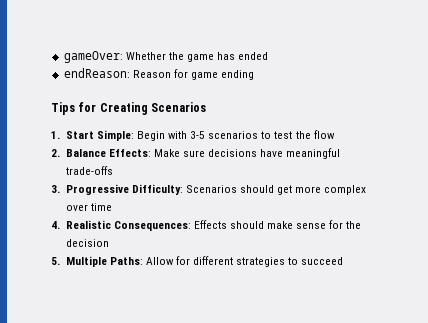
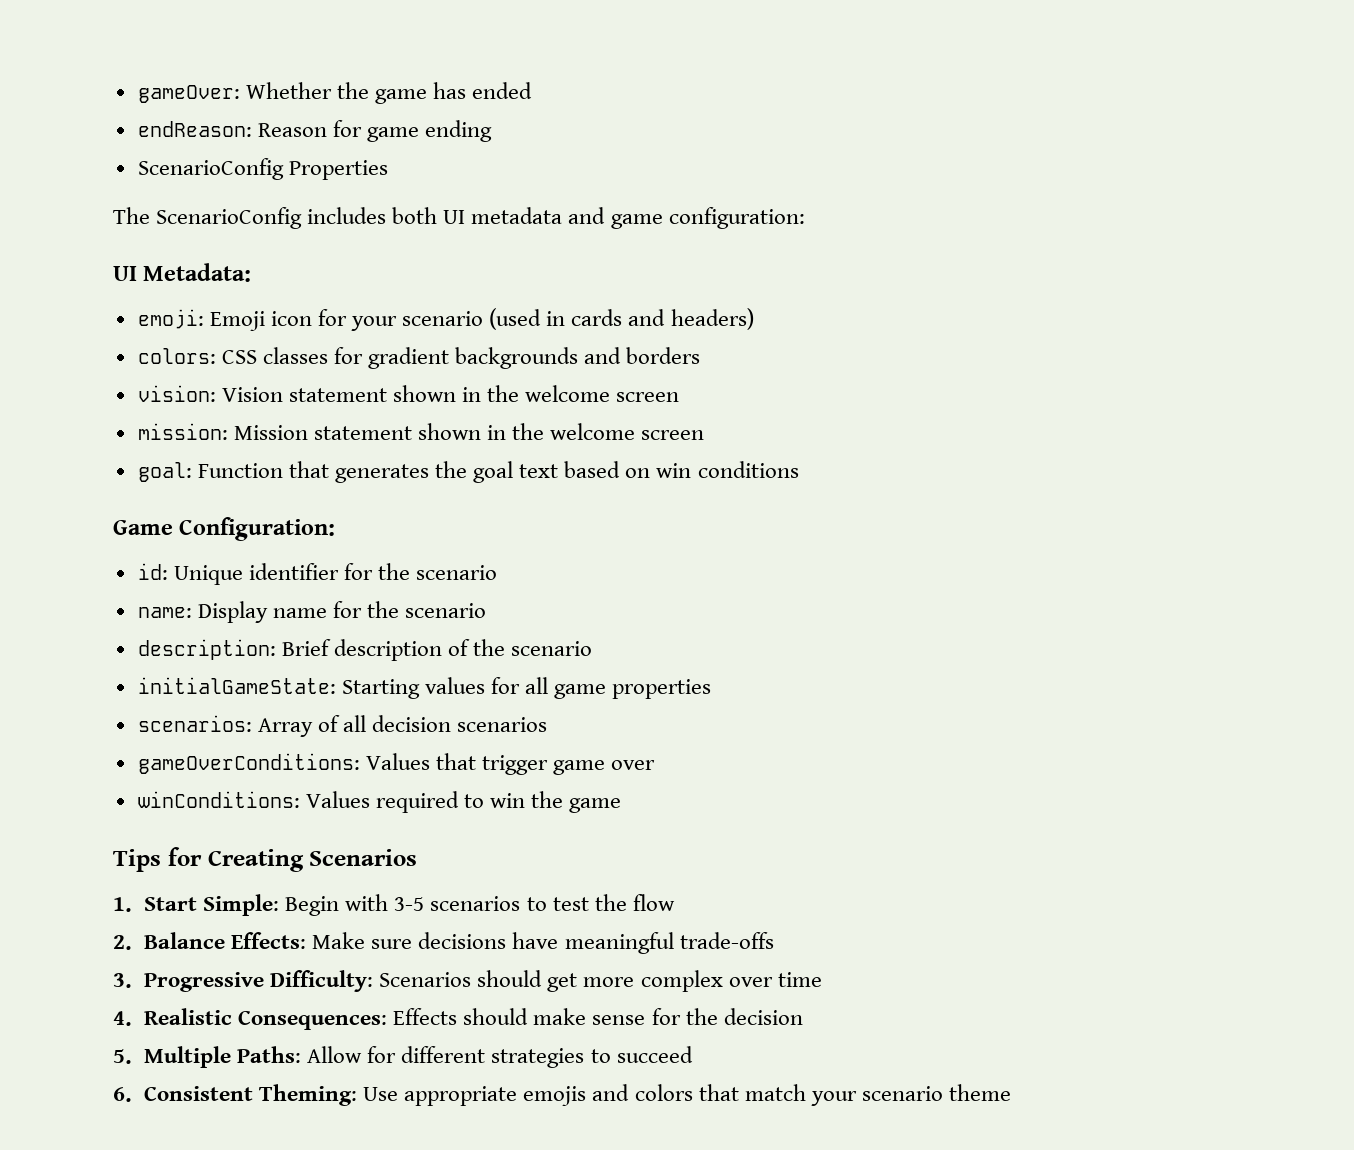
(255, 75) none -> [137,158,388,180] [113,207,805,229] [113,263,252,282] [137,308,754,331] [137,347,701,369] [137,385,680,402] [137,423,705,440] [137,461,799,483] [113,517,336,541] [137,563,498,585] [137,601,487,623] [137,639,593,661] [137,677,712,699] [137,715,548,737] [137,753,656,775] [137,791,622,813] // ScenarioConfig Properties // The ScenarioConfig includes both UI metadata and game configuration: // UI Metadata: // emoji: Emoji icon for your scenario (used in cards and headers) // colors: CSS classes for gradient backgrounds and borders // vision: Vision statement shown in the welcome screen // mission: Mission statement shown in the welcome screen // goal: Function that generates the goal text based on win conditions // Game Configuration: // id: Unique identifier for the scenario // name: Display name for the scenario // description: Brief description of the scenario // initialGameState: Starting values for all game properties // scenarios: Array of all decision scenarios // gameOverConditions: Values that trigger game over // winConditions: Values required to win the game
(344, 261) none -> [113,1084,1011,1106] // 6. Consistent Theming: Use appropriate emojis and colors that match your scenario theme

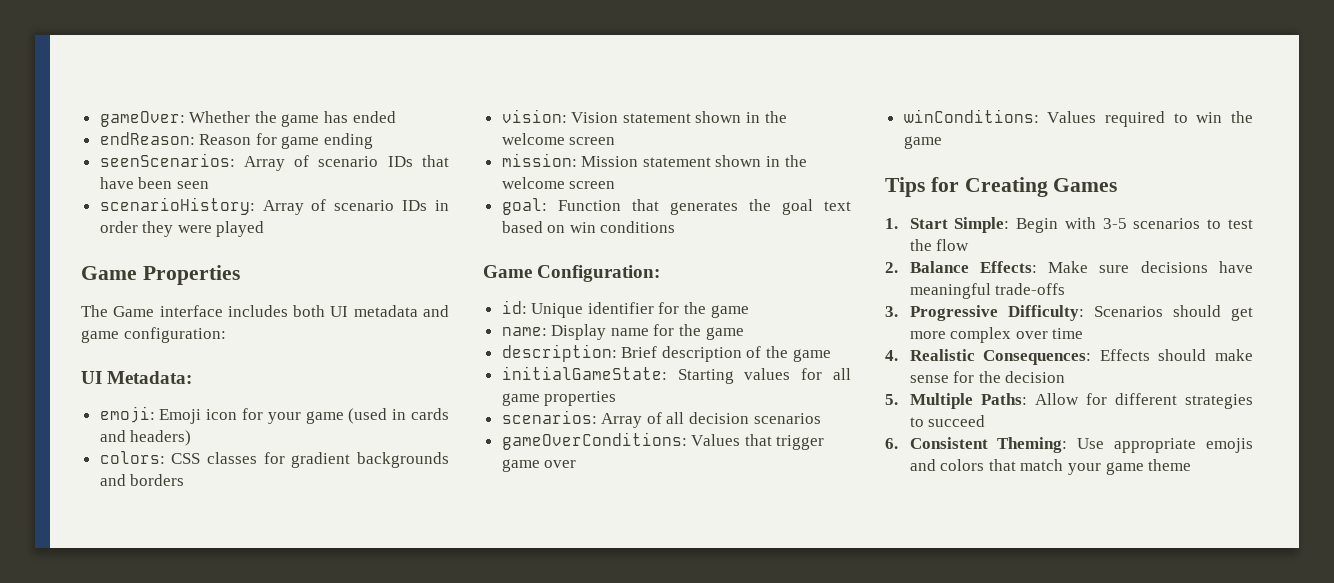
[137,158,284,180] ScenarioConfig -> [99,153,449,171] [99,177,209,189] [99,197,450,215] [99,221,265,237] [81,266,137,280] seenScenarios: Array of scenario IDs that have been seen // scenarioHistory: Array of scenario IDs in order they were played // Game
[156,207,303,229] ScenarioConfig -> [113,305,223,317] Game interface
[402,311,484,326] scenario -> [305,411,344,424] game
[416,565,498,580] scenario -> [710,305,749,318] game
[405,603,487,618] scenario -> [705,327,744,340] game
[511,641,593,656] scenario -> [792,349,831,362] game
[309,849,418,866] Scenarios -> [1053,178,1118,192] Games
[861,1086,943,1101] scenario -> [1105,462,1144,475] game

